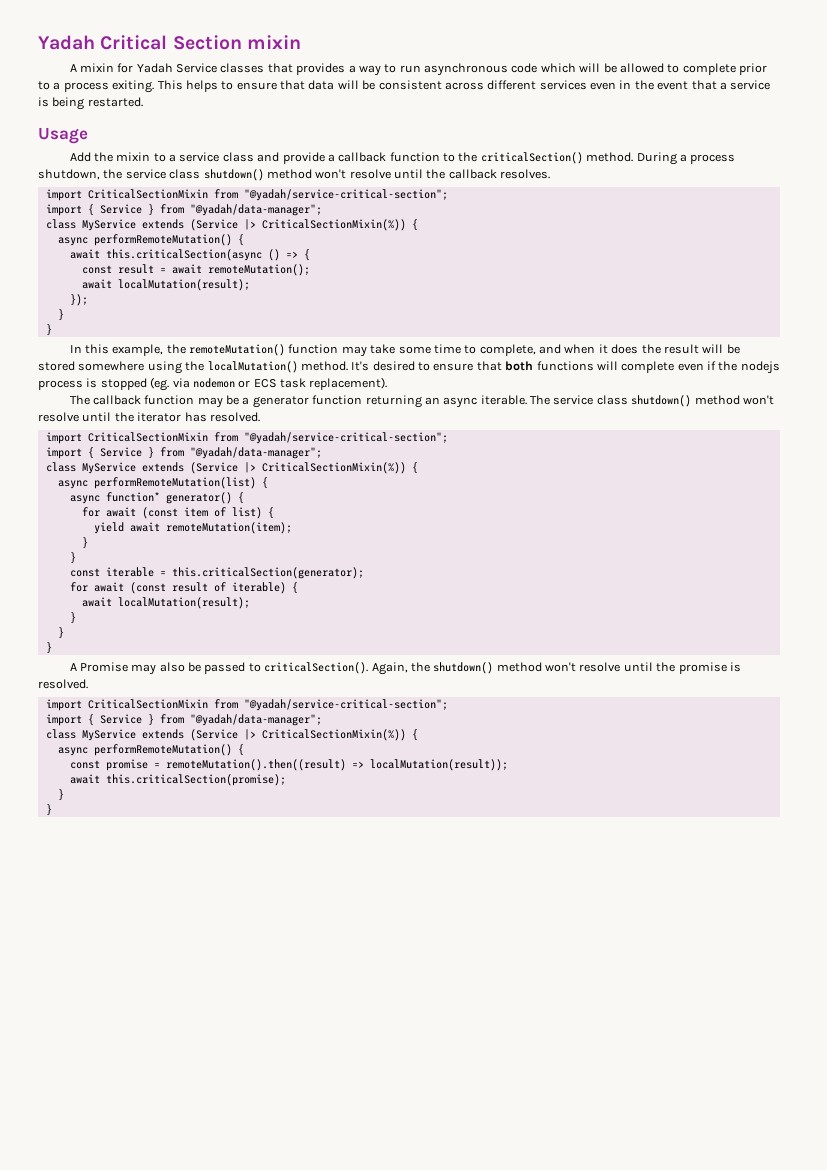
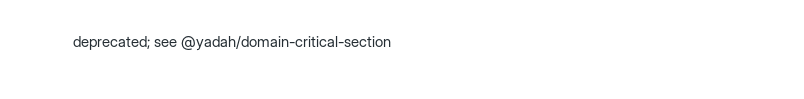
[38,35,301,50] [69,63,768,76] [38,80,771,93] [38,97,143,110] [38,127,88,144] [69,152,736,165] [38,169,551,181] [45,189,448,201] [45,204,322,216] [45,219,418,231] [57,234,244,246] [69,249,310,261] [81,264,310,276] [81,279,250,291] [69,294,88,306] [57,309,64,320] [45,324,52,335] [69,344,740,357] [38,361,780,374] [38,377,388,391] [69,395,774,408] [38,412,260,422] [45,432,448,444] [45,447,322,459] [45,462,418,474] [57,477,268,489] [69,492,244,504] [81,507,274,519] [93,522,292,534] [81,537,88,548] [69,552,76,563] [69,567,364,579] [69,582,298,594] [81,597,250,609] [69,612,76,623] [57,627,64,638] [45,642,52,653] [69,662,741,675] [38,679,88,689] [45,699,448,711] [45,714,322,726] [45,729,418,741] [57,744,244,756] [69,759,508,771] [69,774,286,786] [57,789,64,800] [45,804,52,815] Yadah Critical Section mixin // A mixin for Yadah Service classes that provides a way to run asynchronous code which will be allowed to complete prior to a process exiting. This helps to ensure that data will be consistent across different services even in the event that a service is being restarted. // Usage // Add the mixin to a service class and provide a callback function to the criticalSection() method. During a process shutdown, the service class shutdown() method won't resolve until the callback resolves. // import CriticalSectionMixin from "@yadah/service-critical-section"; // import { Service } from "@yadah/data-manager"; // class MyService extends (Service |> CriticalSectionMixin(%)) { // async performRemoteMutation() { // await this.criticalSection(async () => { // const result = await remoteMutation(); // await localMutation(result); // }); // } // } // In this example, the remoteMutation() function may take some time to complete, and when it does the result will be stored somewhere using the localMutation() method. It's desired to ensure that both functions will complete even if the nodejs process is stopped (eg. via nodemon or ECS task replacement). // The callback function may be a generator function returning an async iterable. The service class shutdown() method won't resolve until the iterator has resolved. // import CriticalSectionMixin from "@yadah/service-critical-section"; // import { Service } from "@yadah/data-manager"; // class MyService extends (Service |> CriticalSectionMixin(%)) { // async performRemoteMutation(list) { // async function* generator() { // for await (const item of list) { // yield await remoteMutation(item); // } // } // const iterable = this.criticalSection(generator); // for await (const result of iterable) { // await localMutation(result); // } // } // } // A Promise may also be passed to criticalSection(). Again, the shutdown() method won't resolve until the promise is resolved. // import CriticalSectionMixin from "@yadah/service-critical-section"; // import { Service } from "@yadah/data-manager"; // class MyService extends (Service |> CriticalSectionMixin(%)) { // async performRemoteMutation() { // const promise = remoteMutation().then((result) => localMutation(result)); // await this.criticalSection(promise); // } // } -> [73,35,392,51] deprecated; see @yadah/domain-critical-section

